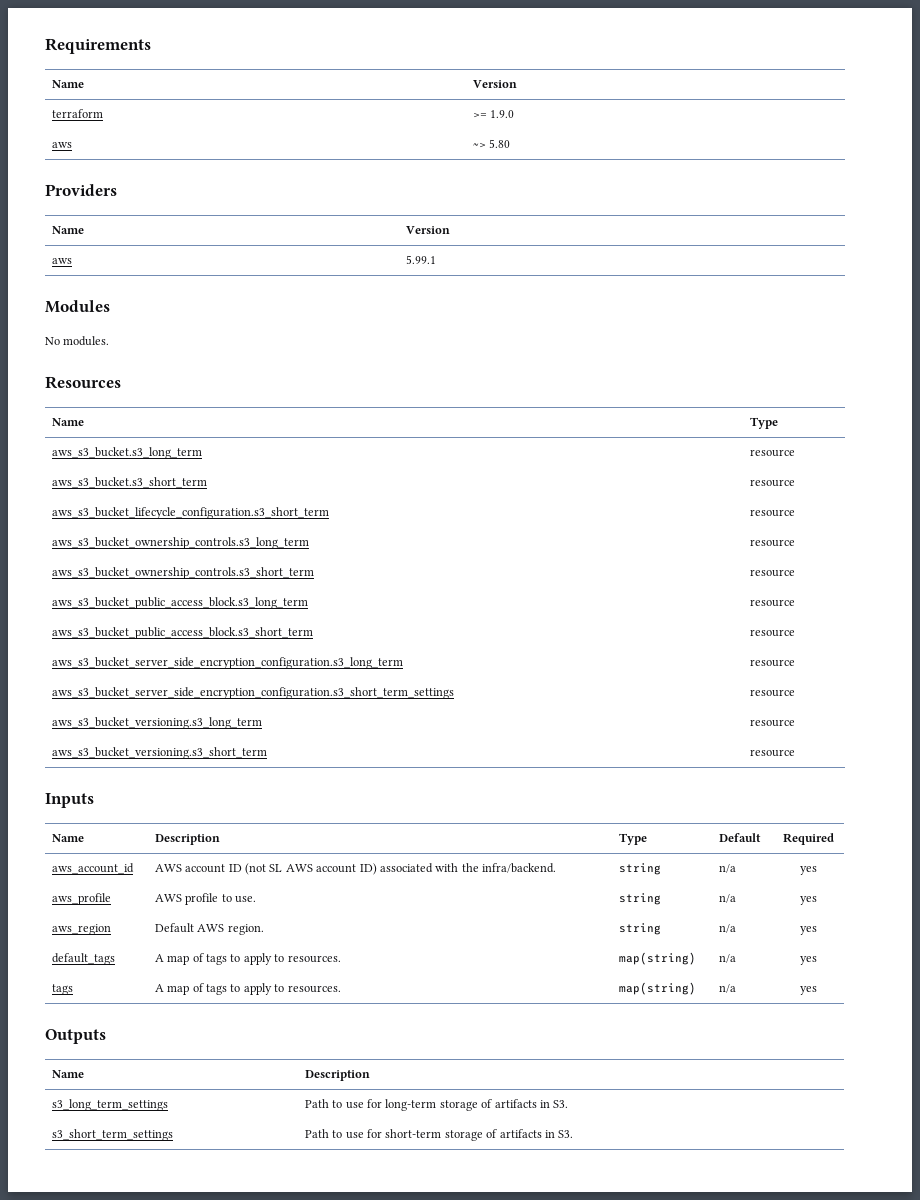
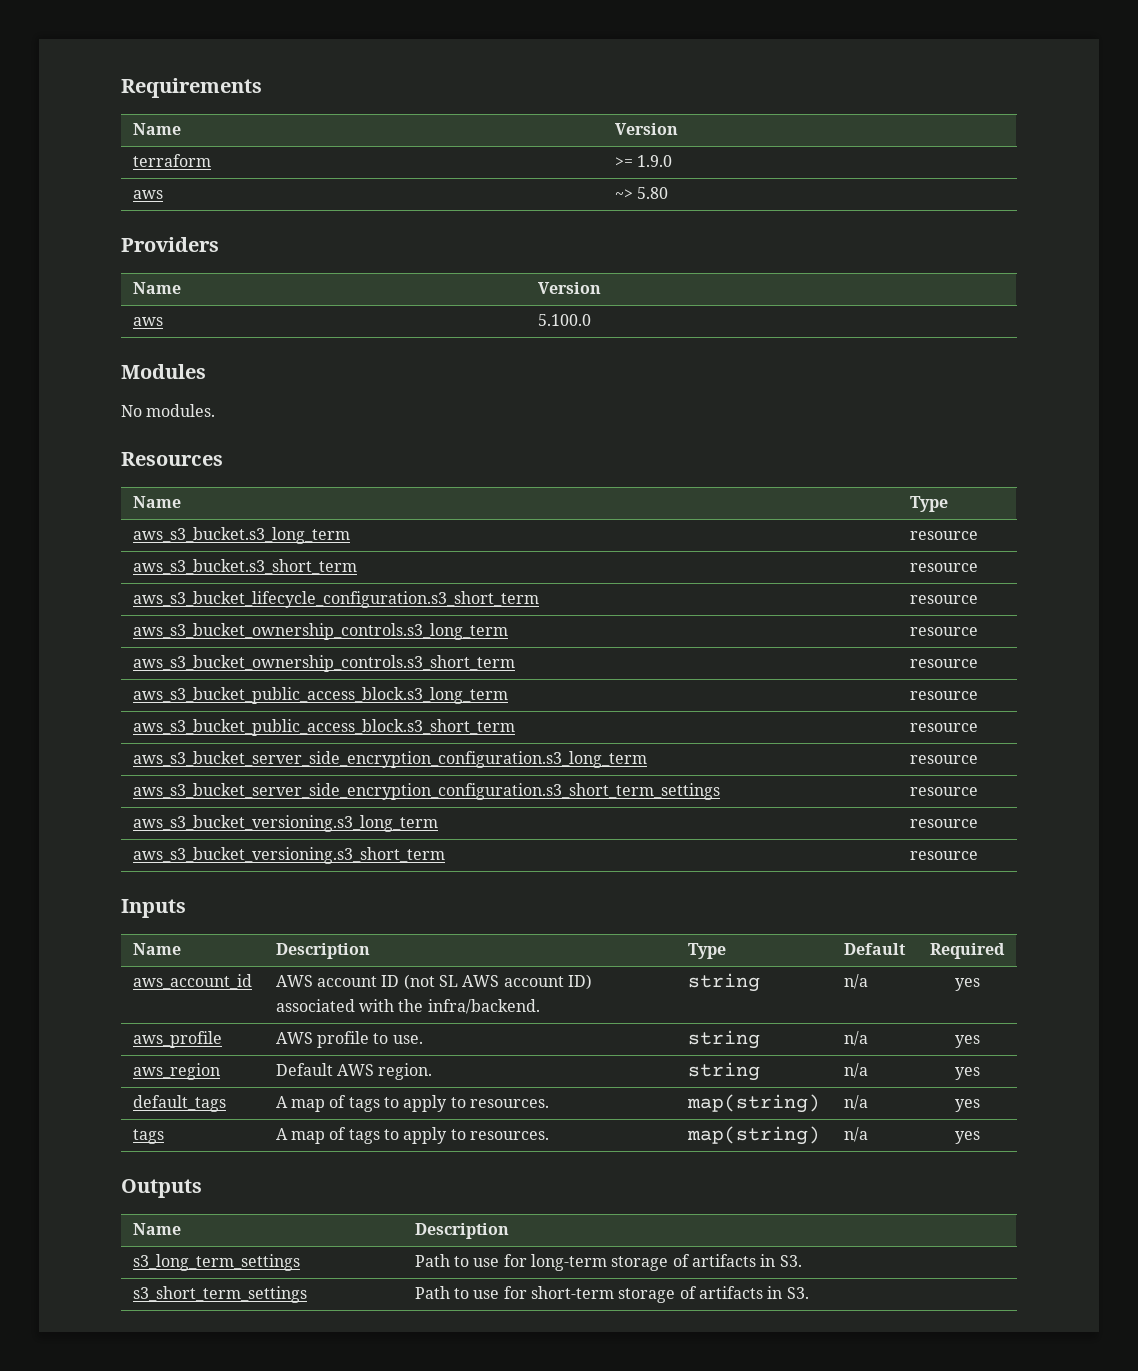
[405,255,436,264] 5.99.1 -> [537,314,591,326] 5.100.0

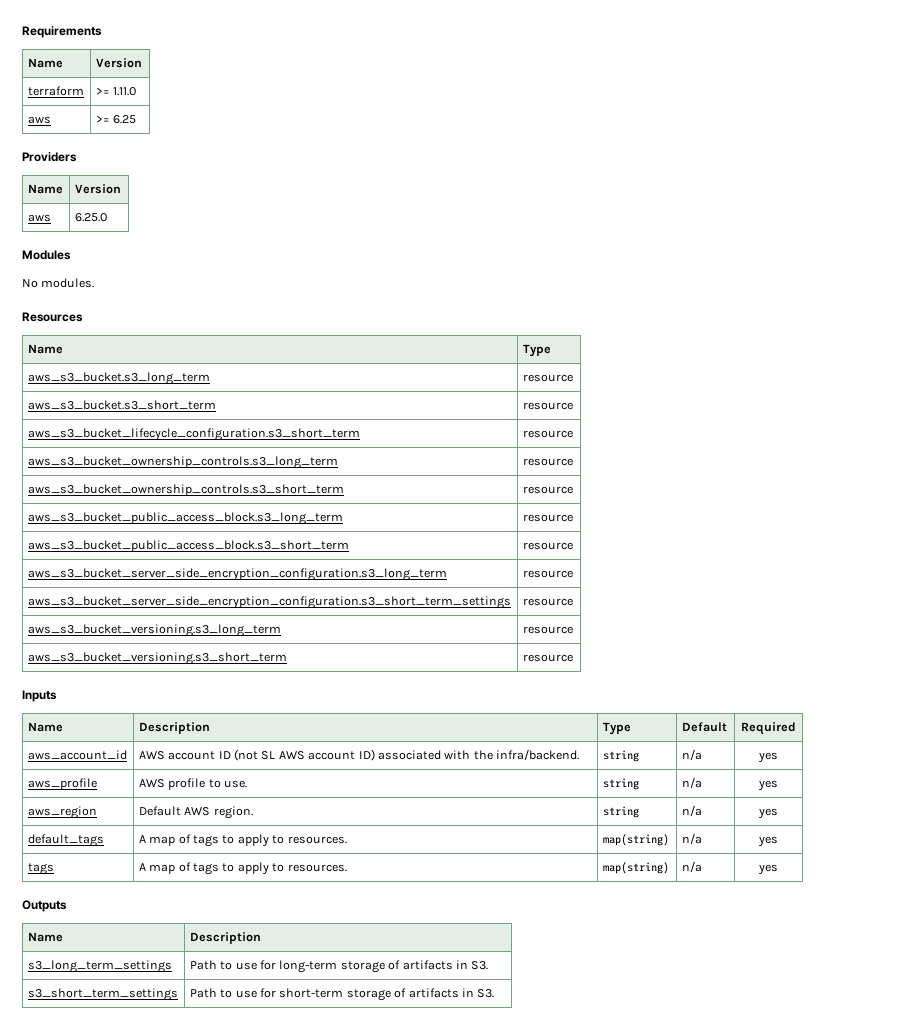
[636,155,672,167] [132,190,163,199] [614,187,668,199] 1.9.0 // aws | ~> 5.80 -> [113,87,137,96] [27,116,51,124] [95,115,137,124] 1.11.0 // aws | >= 6.25
[537,314,591,326] 5.100.0 -> [74,213,107,222] 6.25.0

